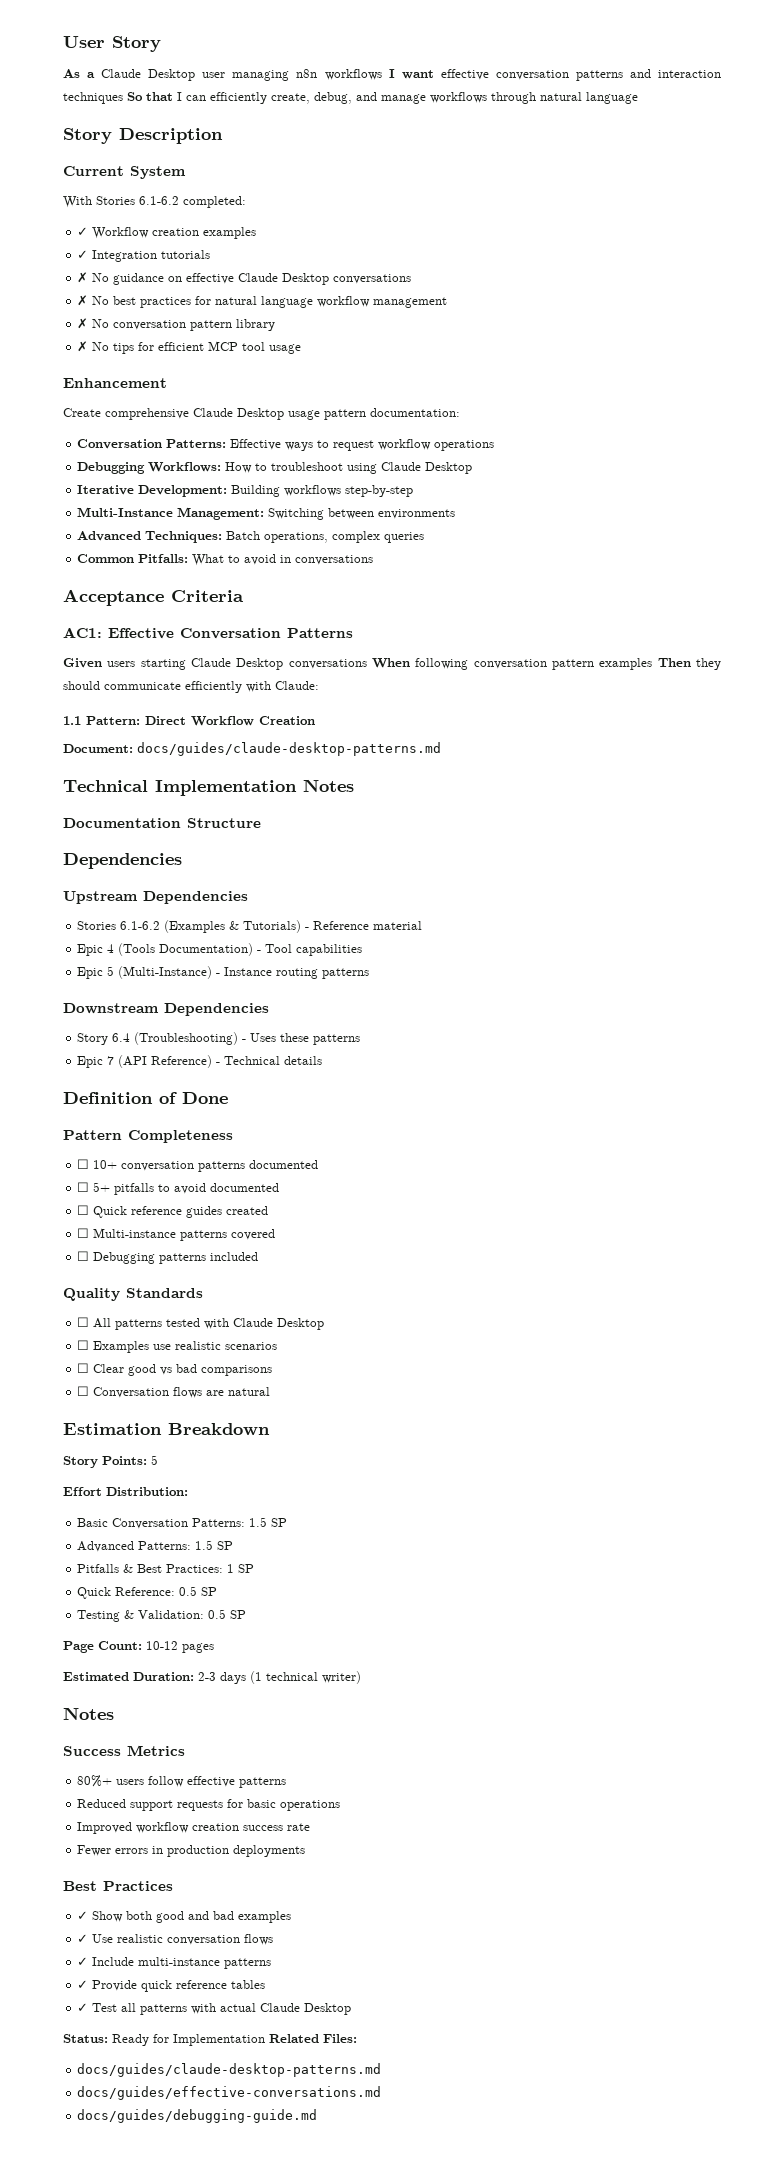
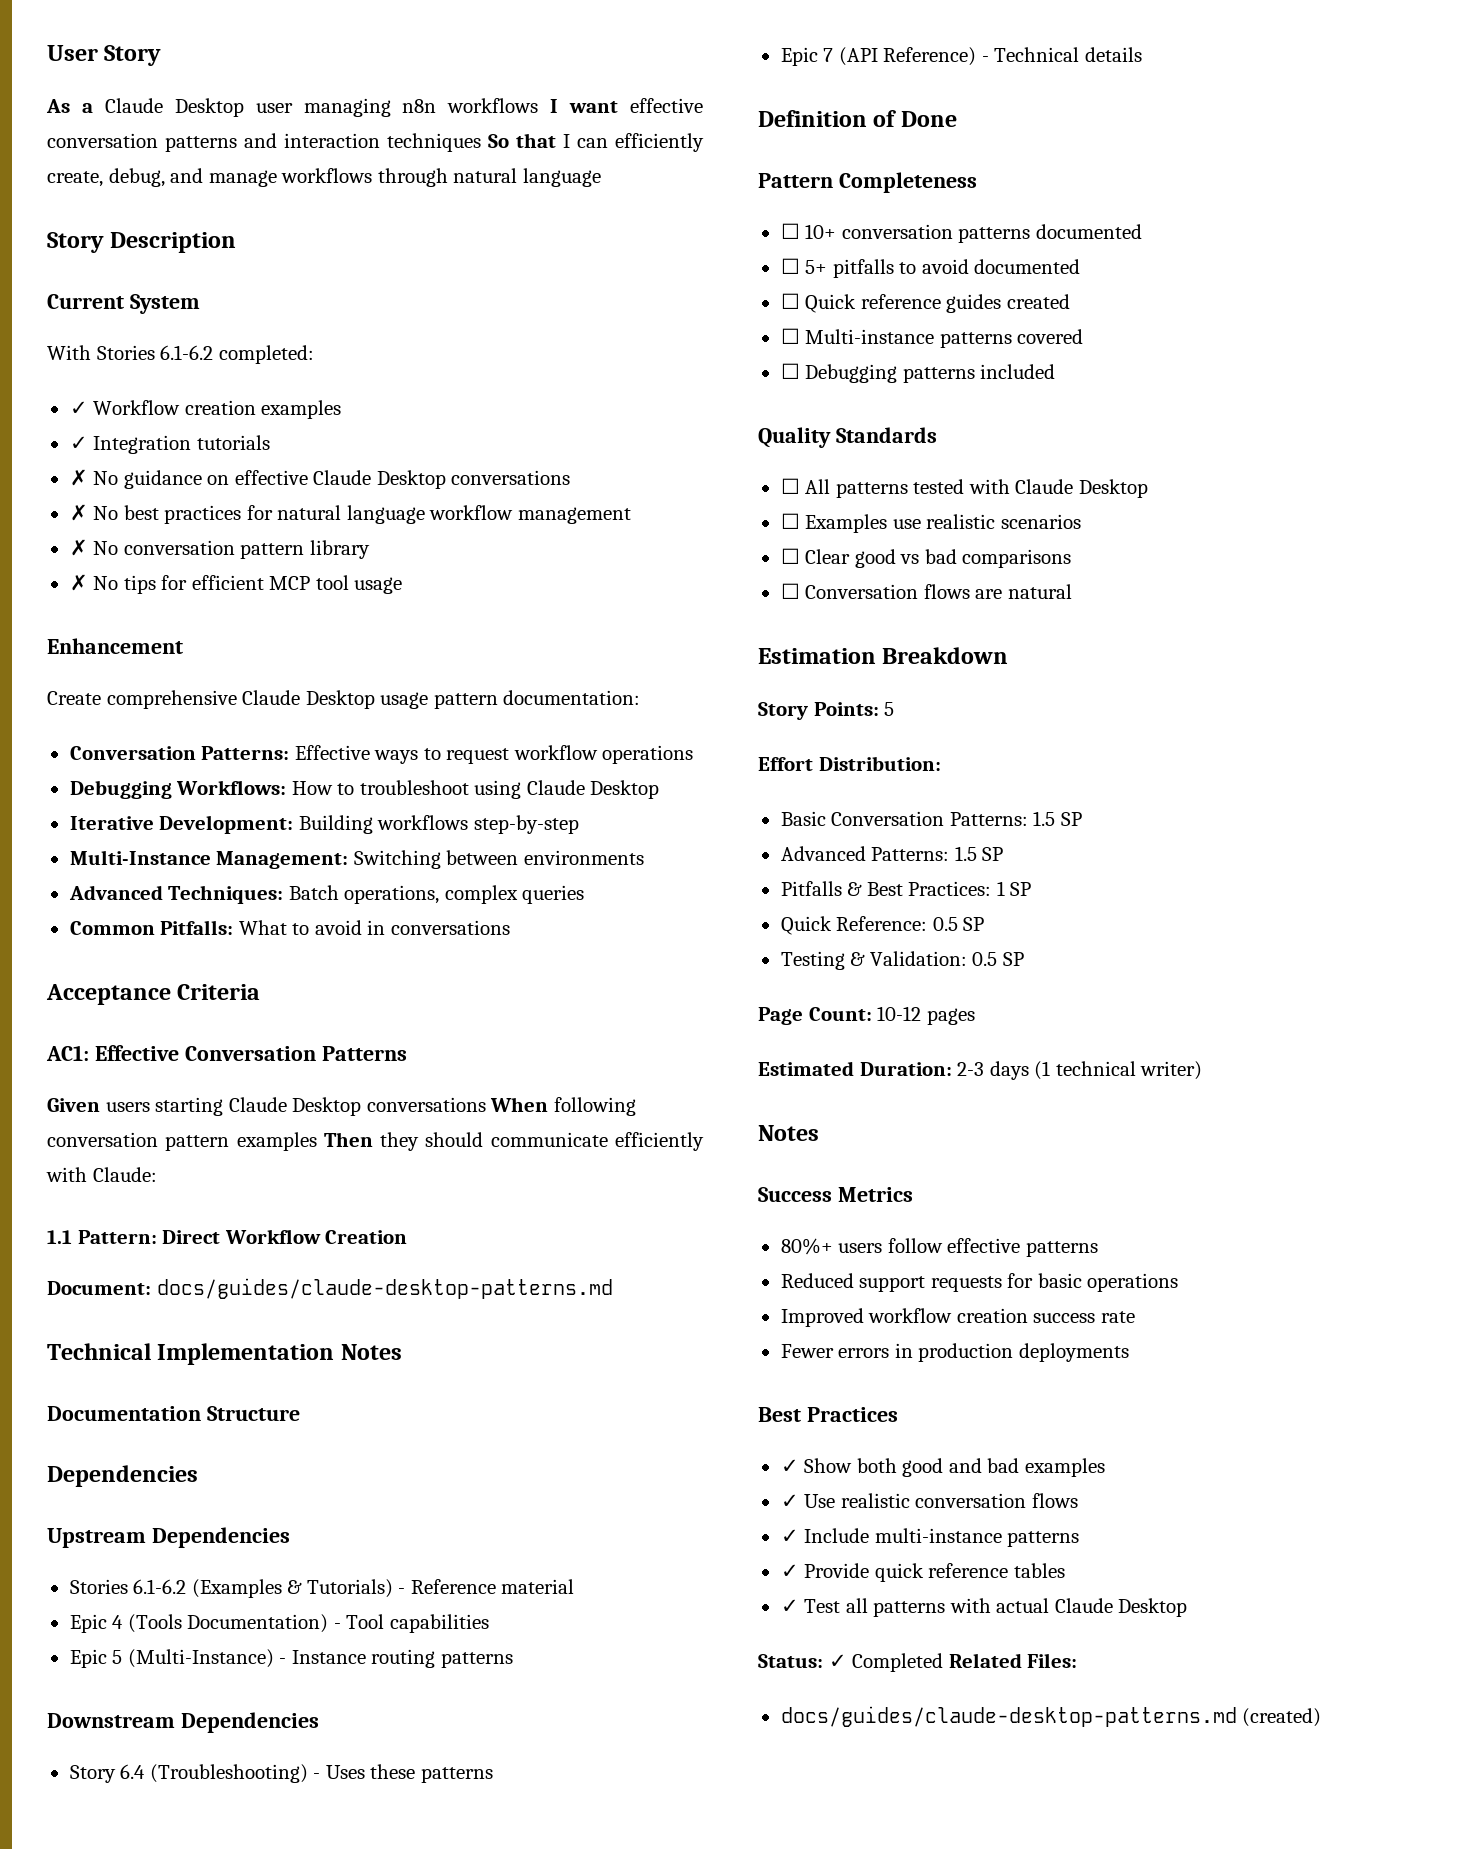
[112,2034,265,2046] Ready for Implementation -> [828,1653,944,1672] ✓ Completed
[77,2086,382,2100] [77,2109,318,2123] // docs/guides/effective-conversations.md // docs/guides/debugging-guide.md -> [1242,1708,1322,1727] (created)

